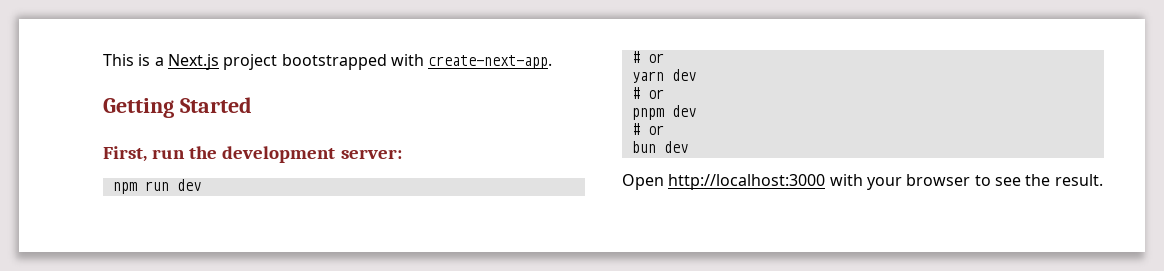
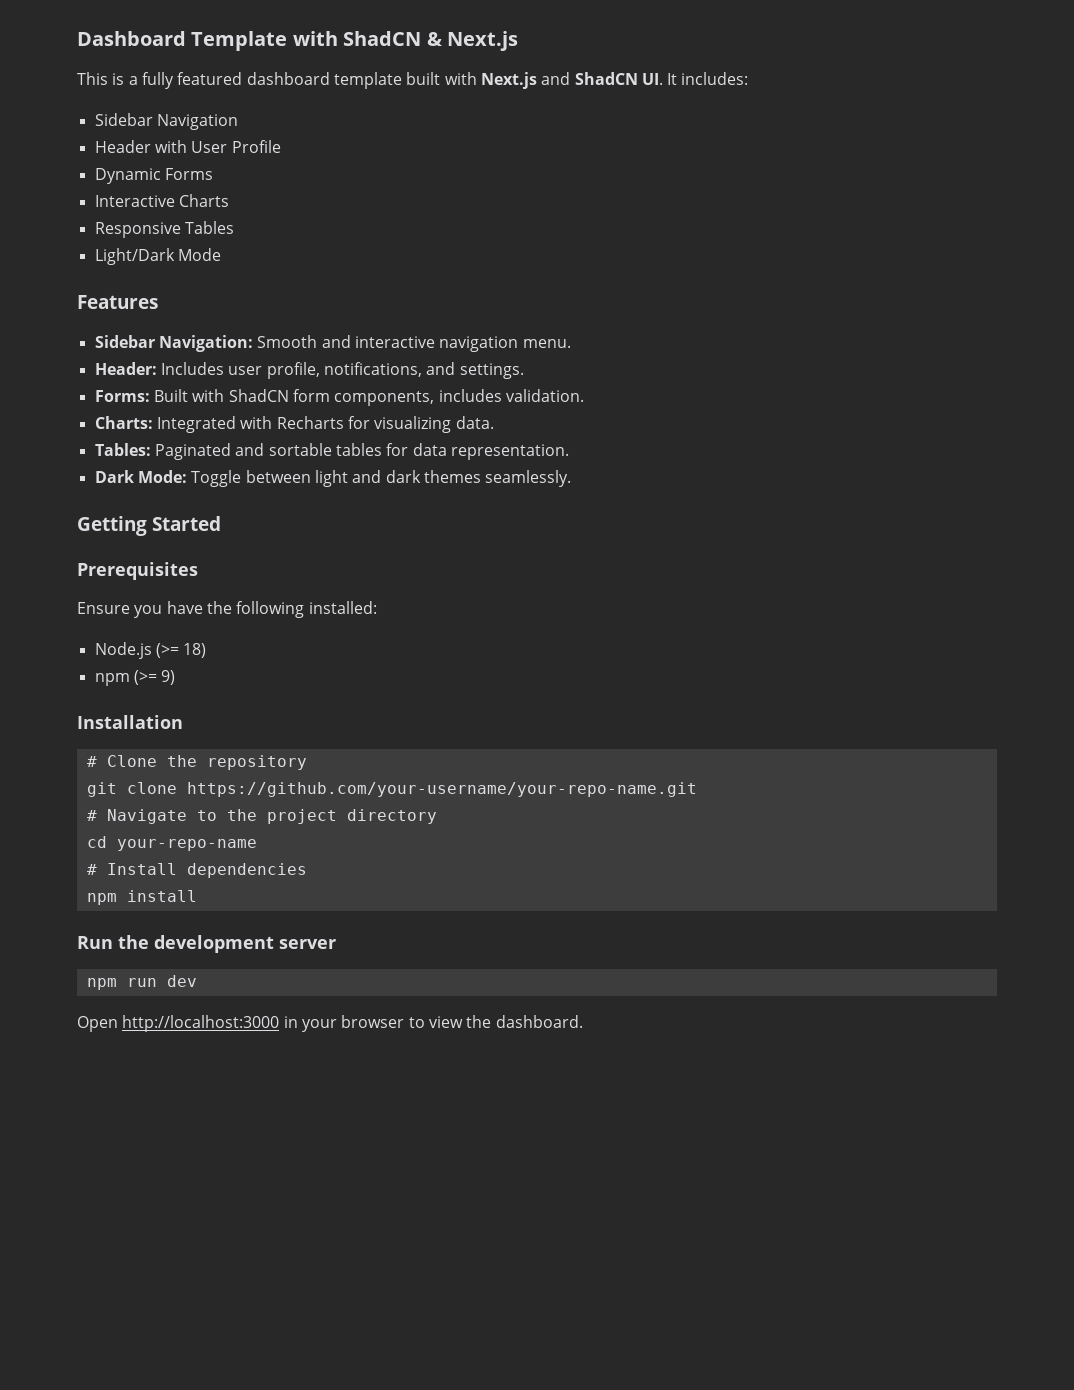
[103,54,553,70] [103,97,252,118] [103,146,186,162] This is a Next.js project bootstrapped with create-next-app. // Getting Started // First, run -> [77,31,518,51] [77,72,749,89] [94,113,238,130] [94,140,281,153] [94,168,213,184] [94,194,229,207] [94,221,234,238] [94,248,221,265] [77,295,158,309] [94,335,571,352] [94,362,524,379] [94,389,584,406] [94,416,494,433] [94,443,569,460] [94,470,572,487] [77,516,221,536] [77,562,198,580] [77,601,377,618] [94,642,207,659] [94,670,176,686] [77,715,183,729] [86,755,307,770] [86,782,697,797] [86,809,437,824] [86,836,257,851] [86,863,307,878] [86,890,197,905] [77,936,113,949] Dashboard Template with ShadCN & Next.js // This is a fully featured dashboard template built with Next.js and ShadCN UI. It includes: // Sidebar Navigation // Header with User Profile // Dynamic Forms // Interactive Charts // Responsive Tables // Light/Dark Mode // Features // Sidebar Navigation: Smooth and interactive navigation menu. // Header: Includes user profile, notifications, and settings. // Forms: Built with ShadCN form components, includes validation. // Charts: Integrated with Recharts for visualizing data. // Tables: Paginated and sortable tables for data representation. // Dark Mode: Toggle between light and dark themes seamlessly. // Getting Started // Prerequisites // Ensure you have the following installed: // Node.js (>= 18) // npm (>= 9) // Installation // # Clone the repository // git clone https://github.com/your-username/your-repo-name.git // # Navigate to the project directory // cd your-repo-name // # Install dependencies // npm install // Run
[340,149,402,159] server: -> [279,939,336,949] server
[631,51,664,63] [631,69,696,83] [631,87,664,99] [631,105,696,120] [631,123,664,135] [631,141,688,153] // # or // yarn dev // # or // pnpm dev // # or // bun dev -> (197, 981) none
[829,174,863,186] with -> [283,1016,298,1028] in
[994,174,1103,186] see the result. -> [428,1015,583,1028] view the dashboard.

